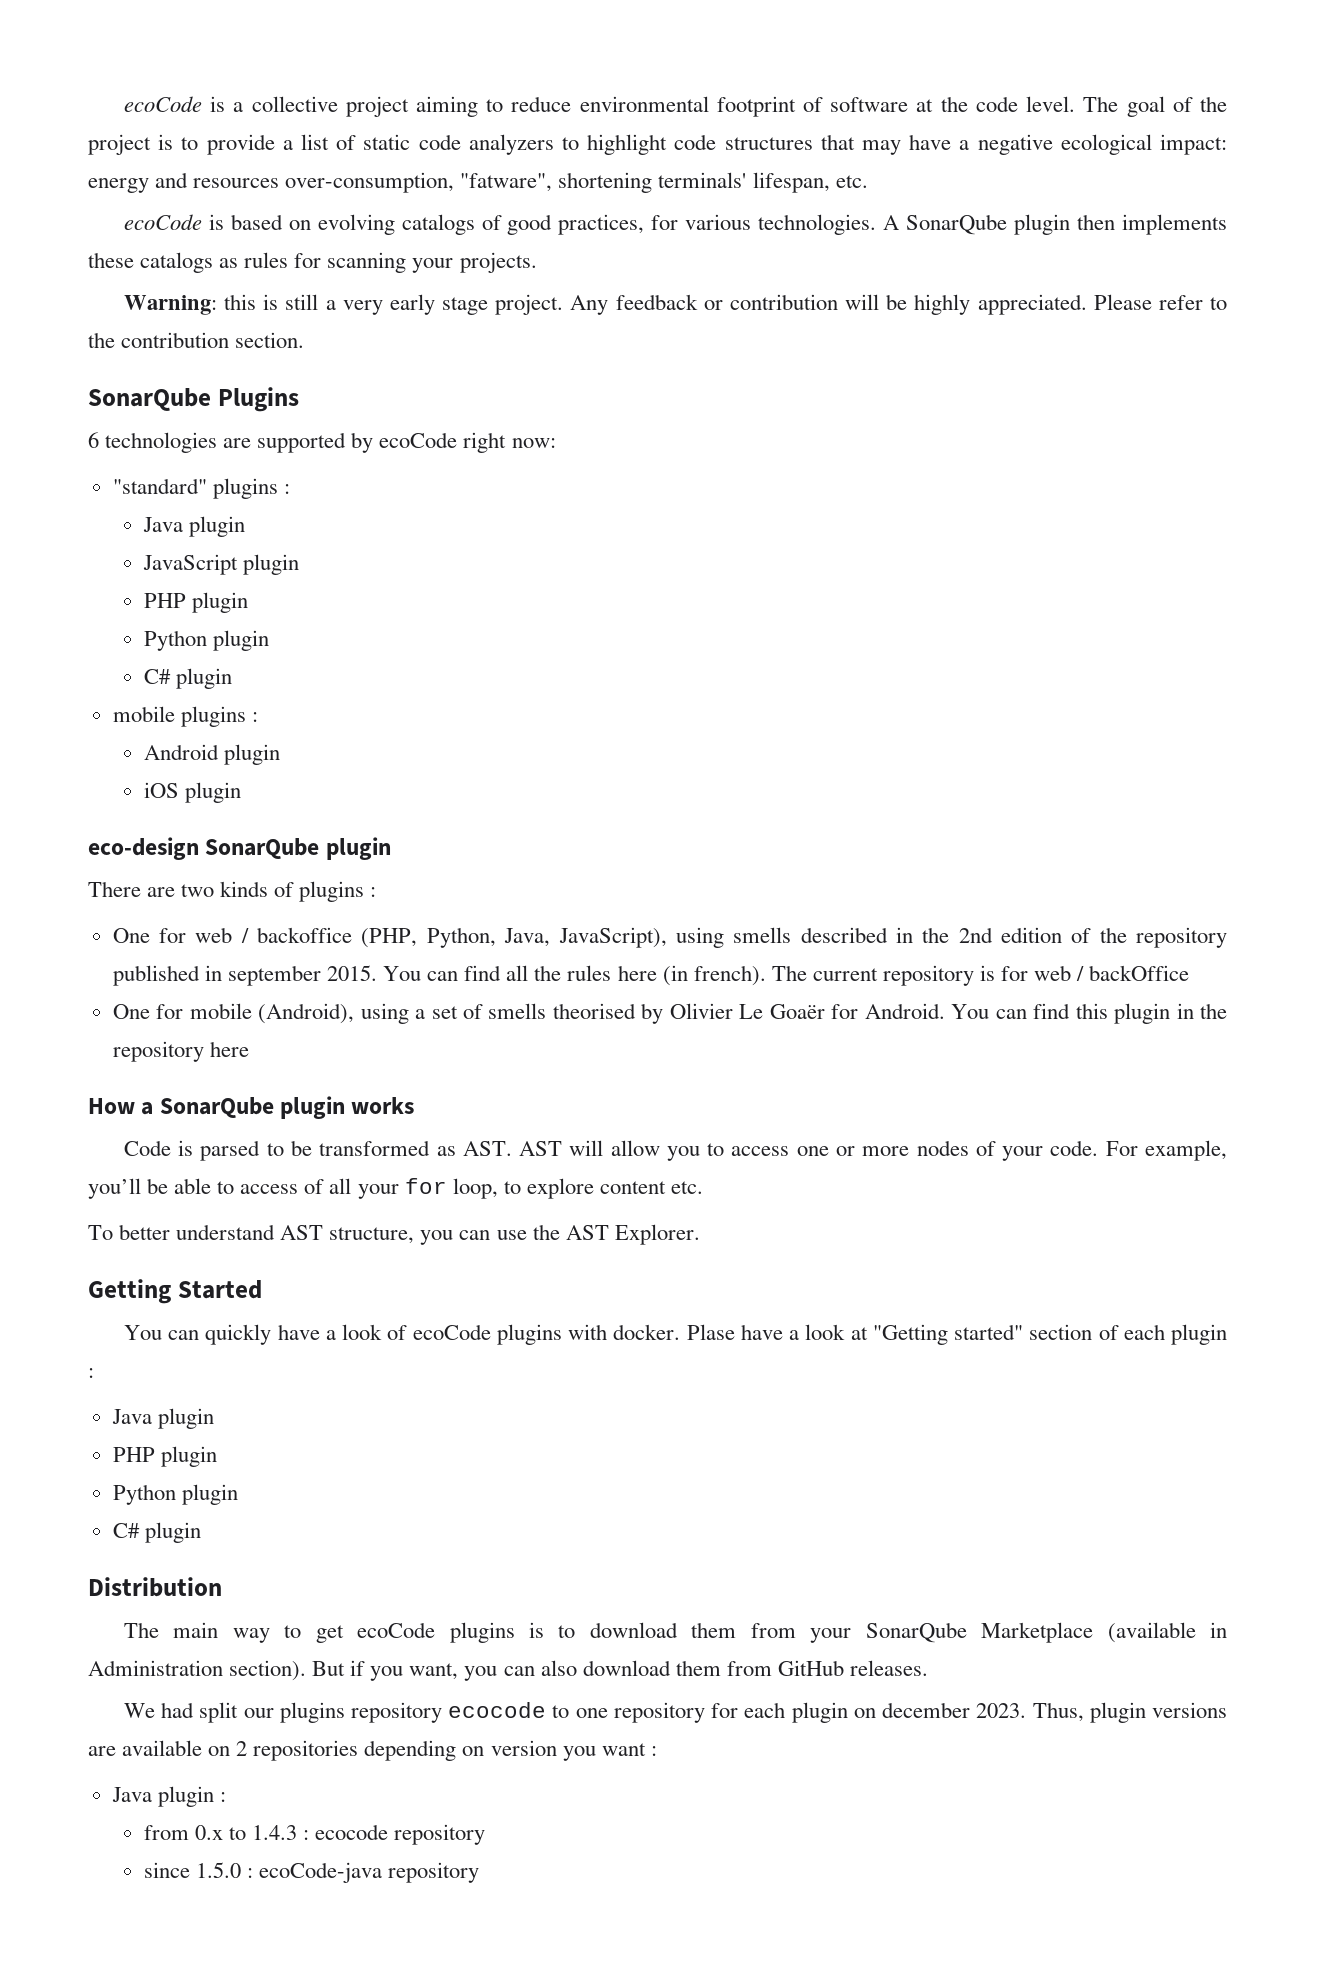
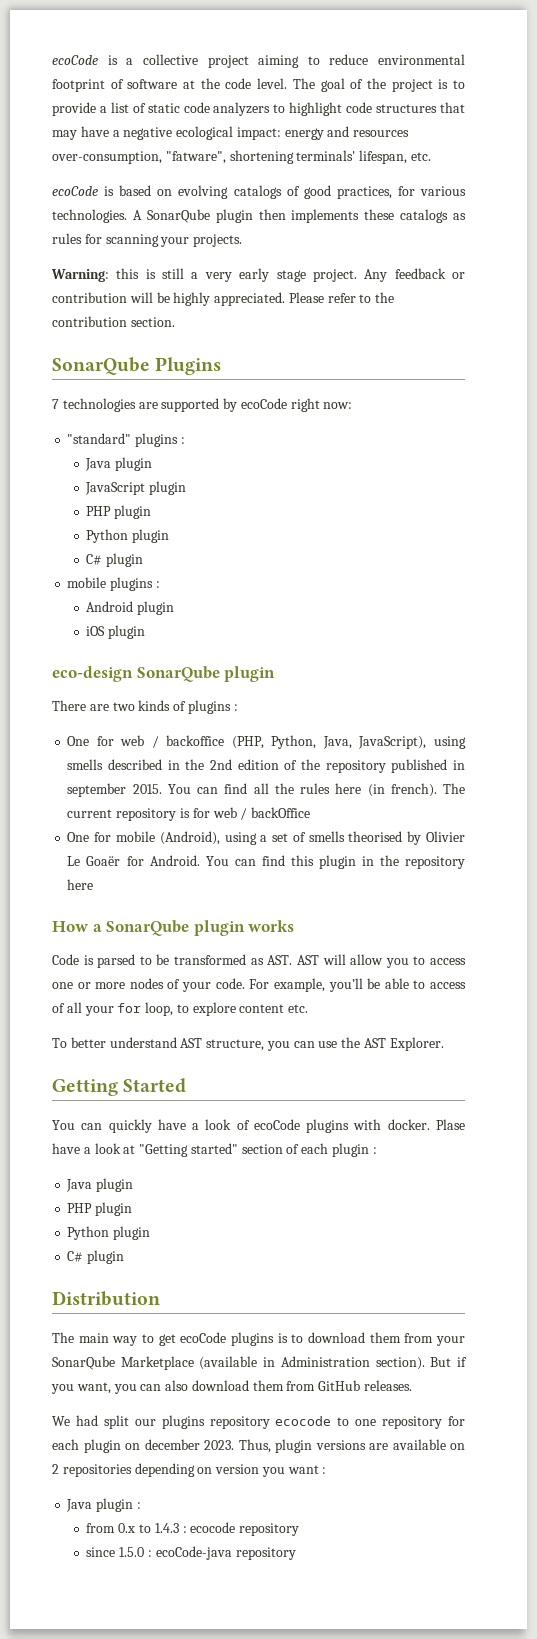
[88,432,99,448] 6 -> [52,399,59,409] 7

